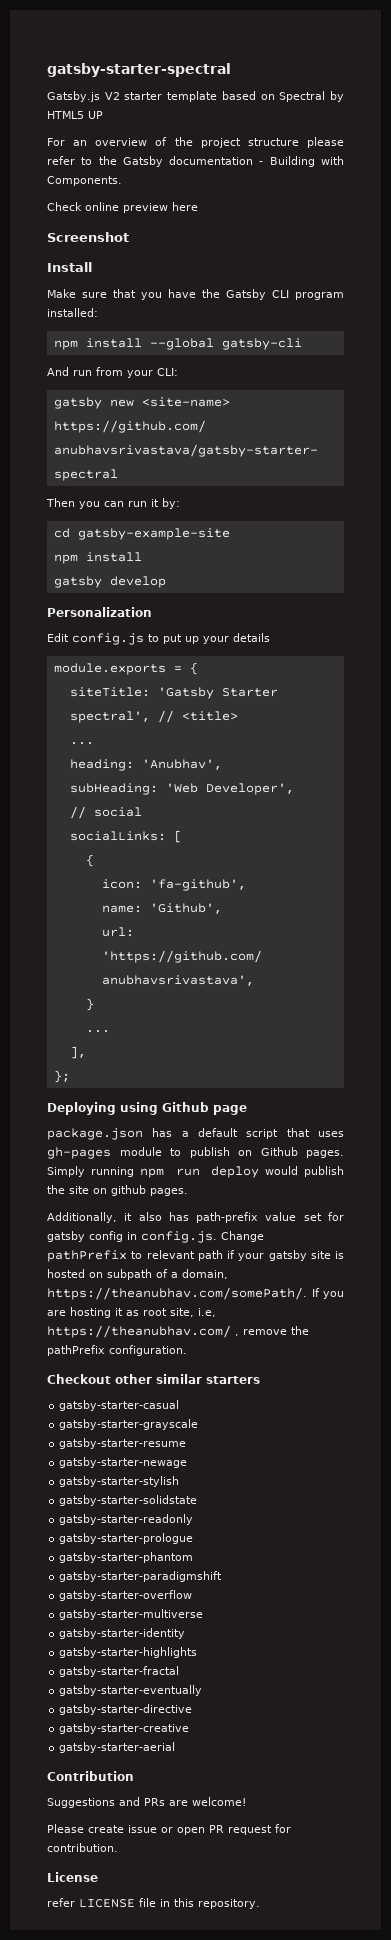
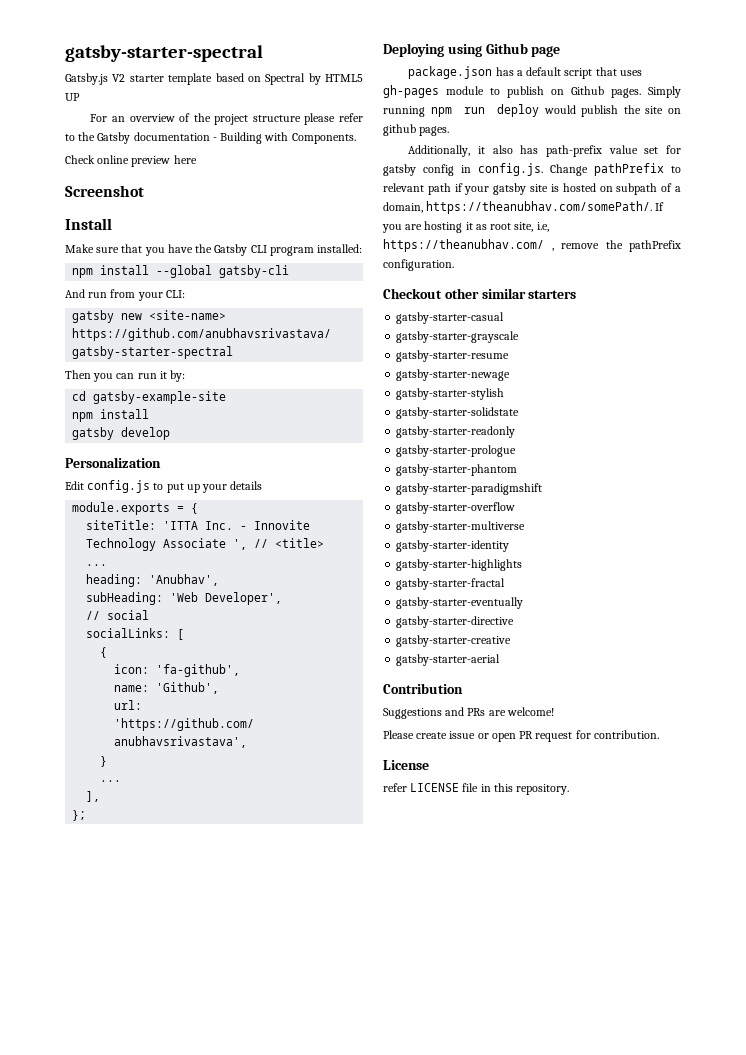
[157,687,278,699] [69,711,150,723] 'Gatsby Starter spectral', -> [163,520,311,530] [86,538,248,551] 'ITTA Inc. - Innovite Technology Associate ',

